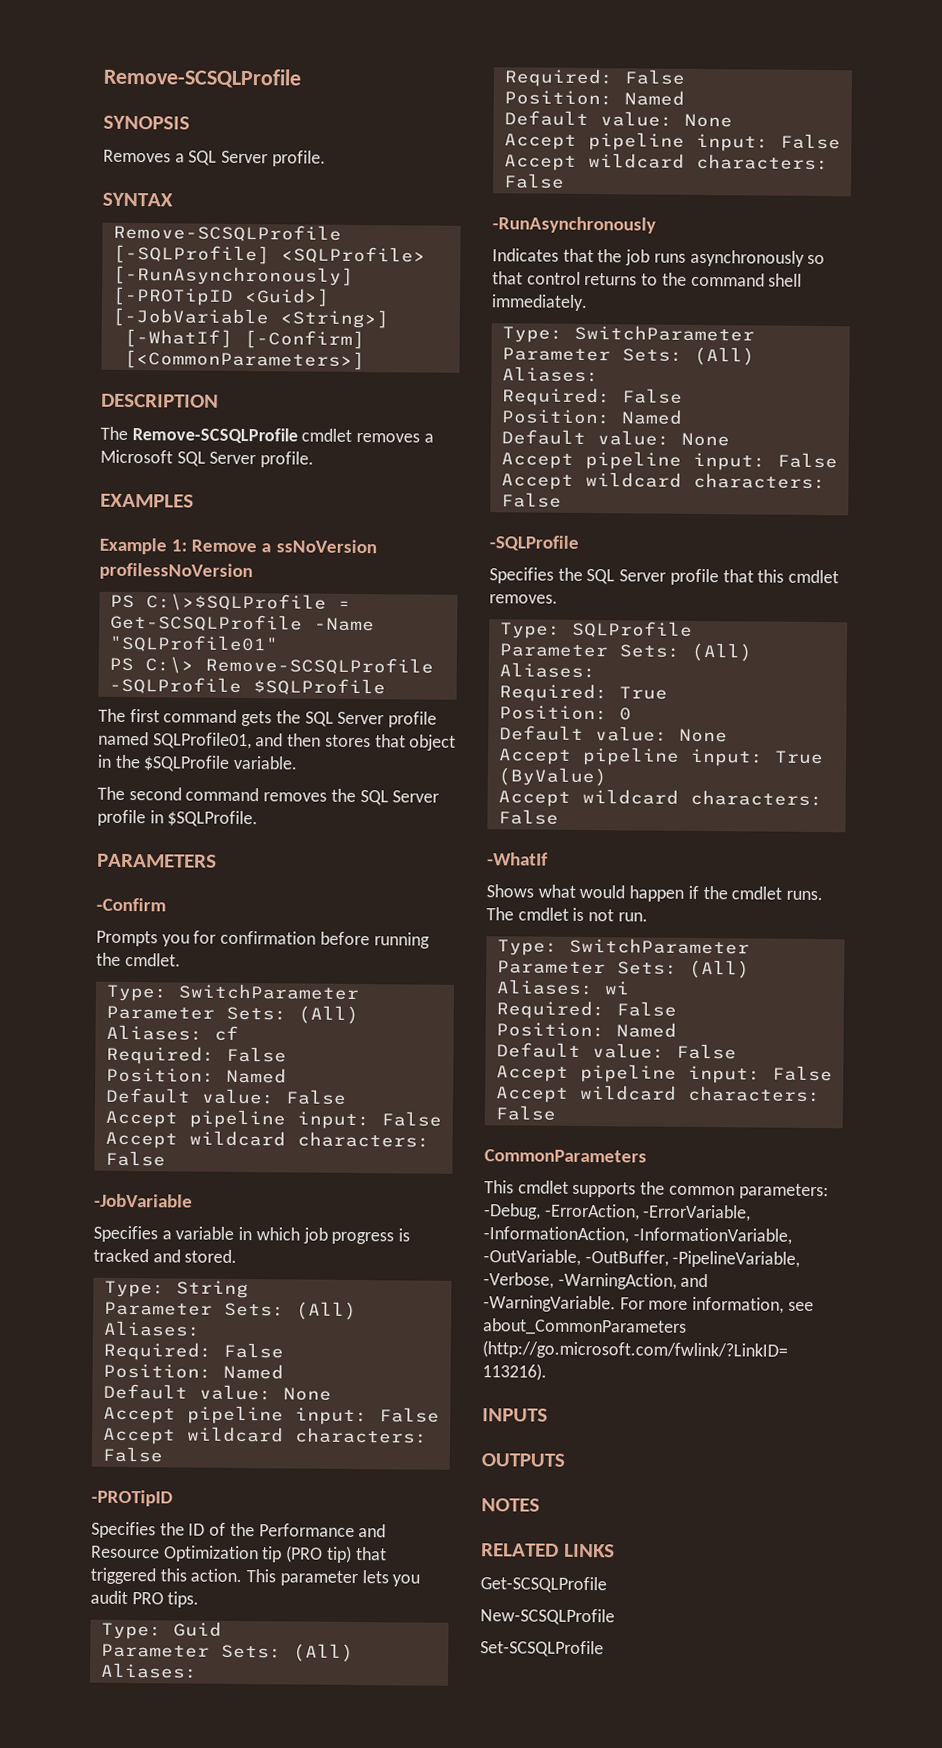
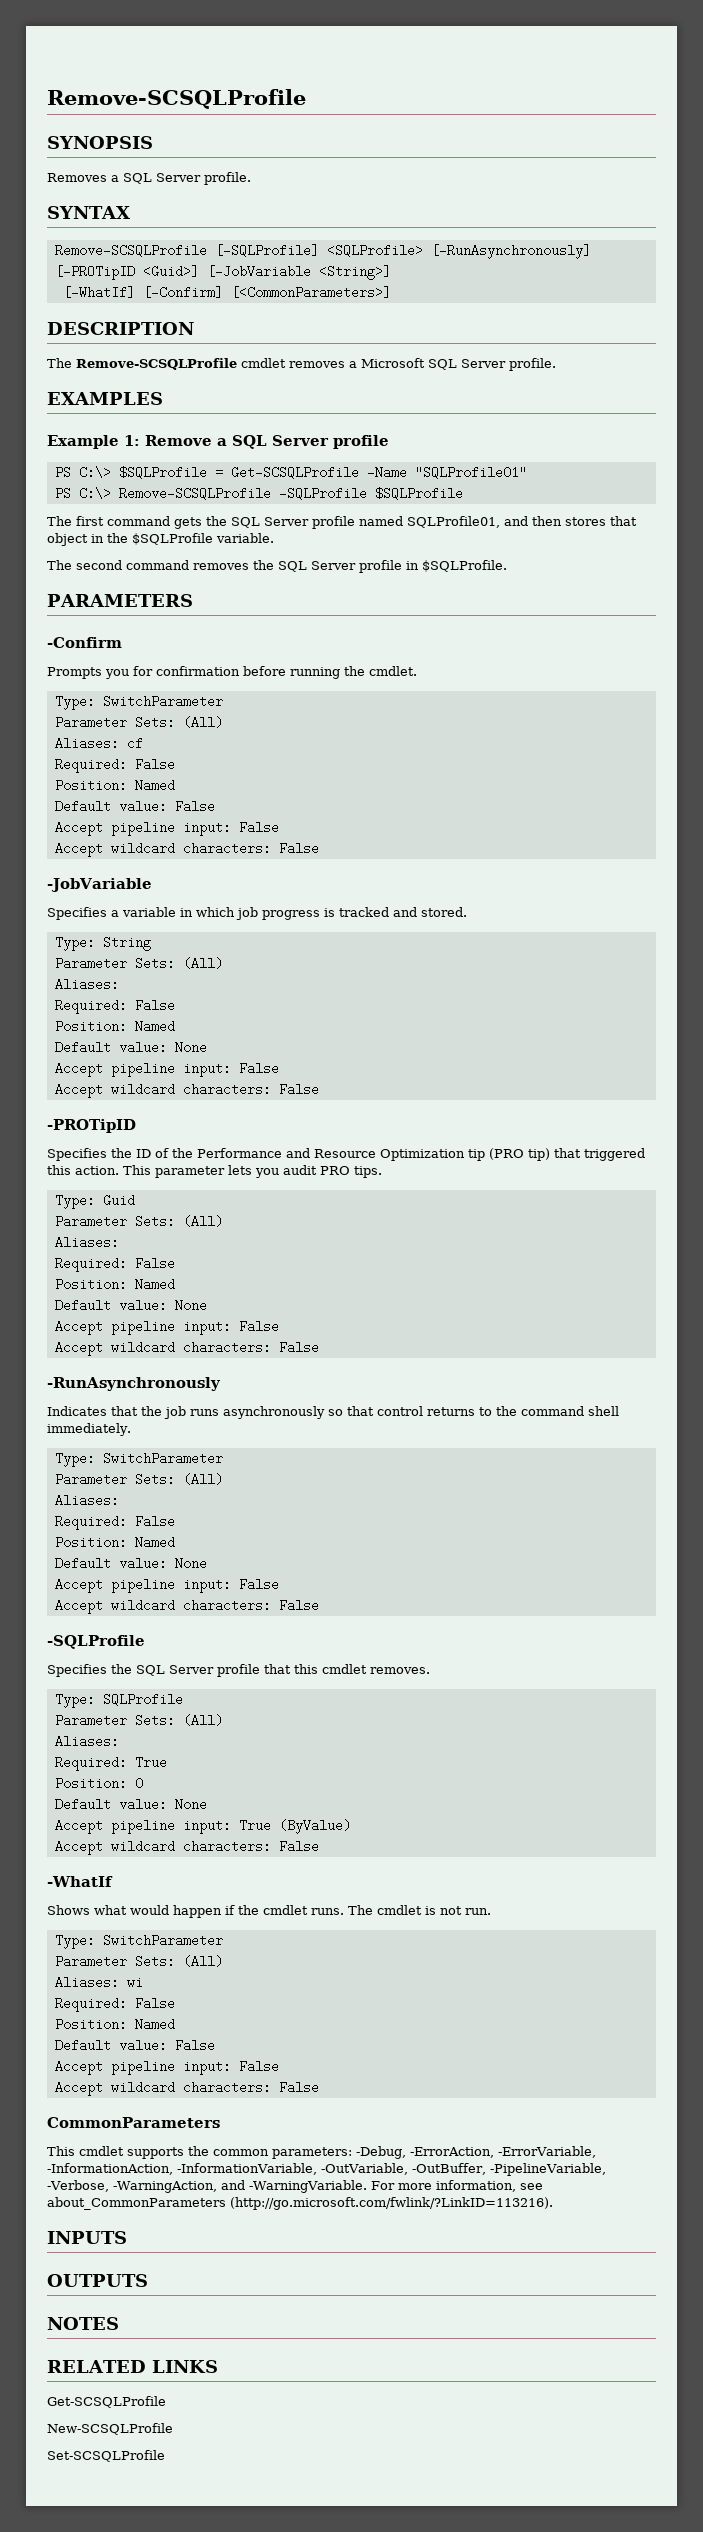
[275,539,377,554] [99,562,253,581] [109,593,327,612] ssNoVersion profilessNoVersion // PS C:\>$SQLProfile -> [232,435,389,449] [54,466,207,479] SQL Server profile // PS C:\> $SQLProfile

